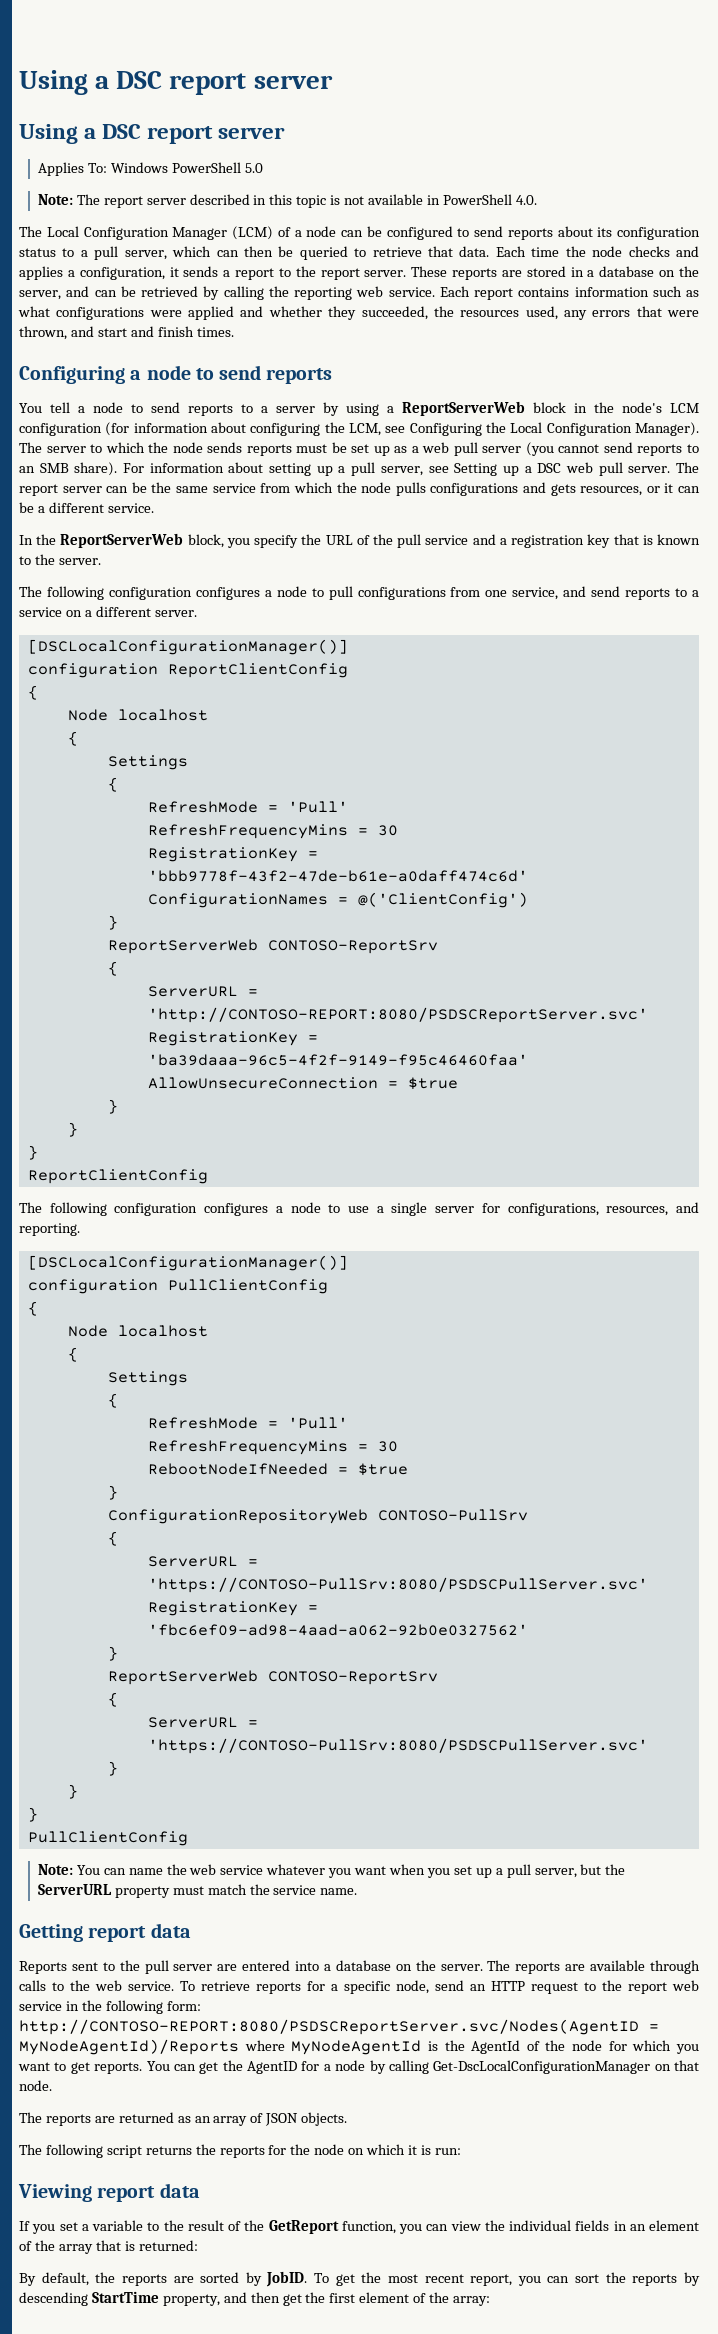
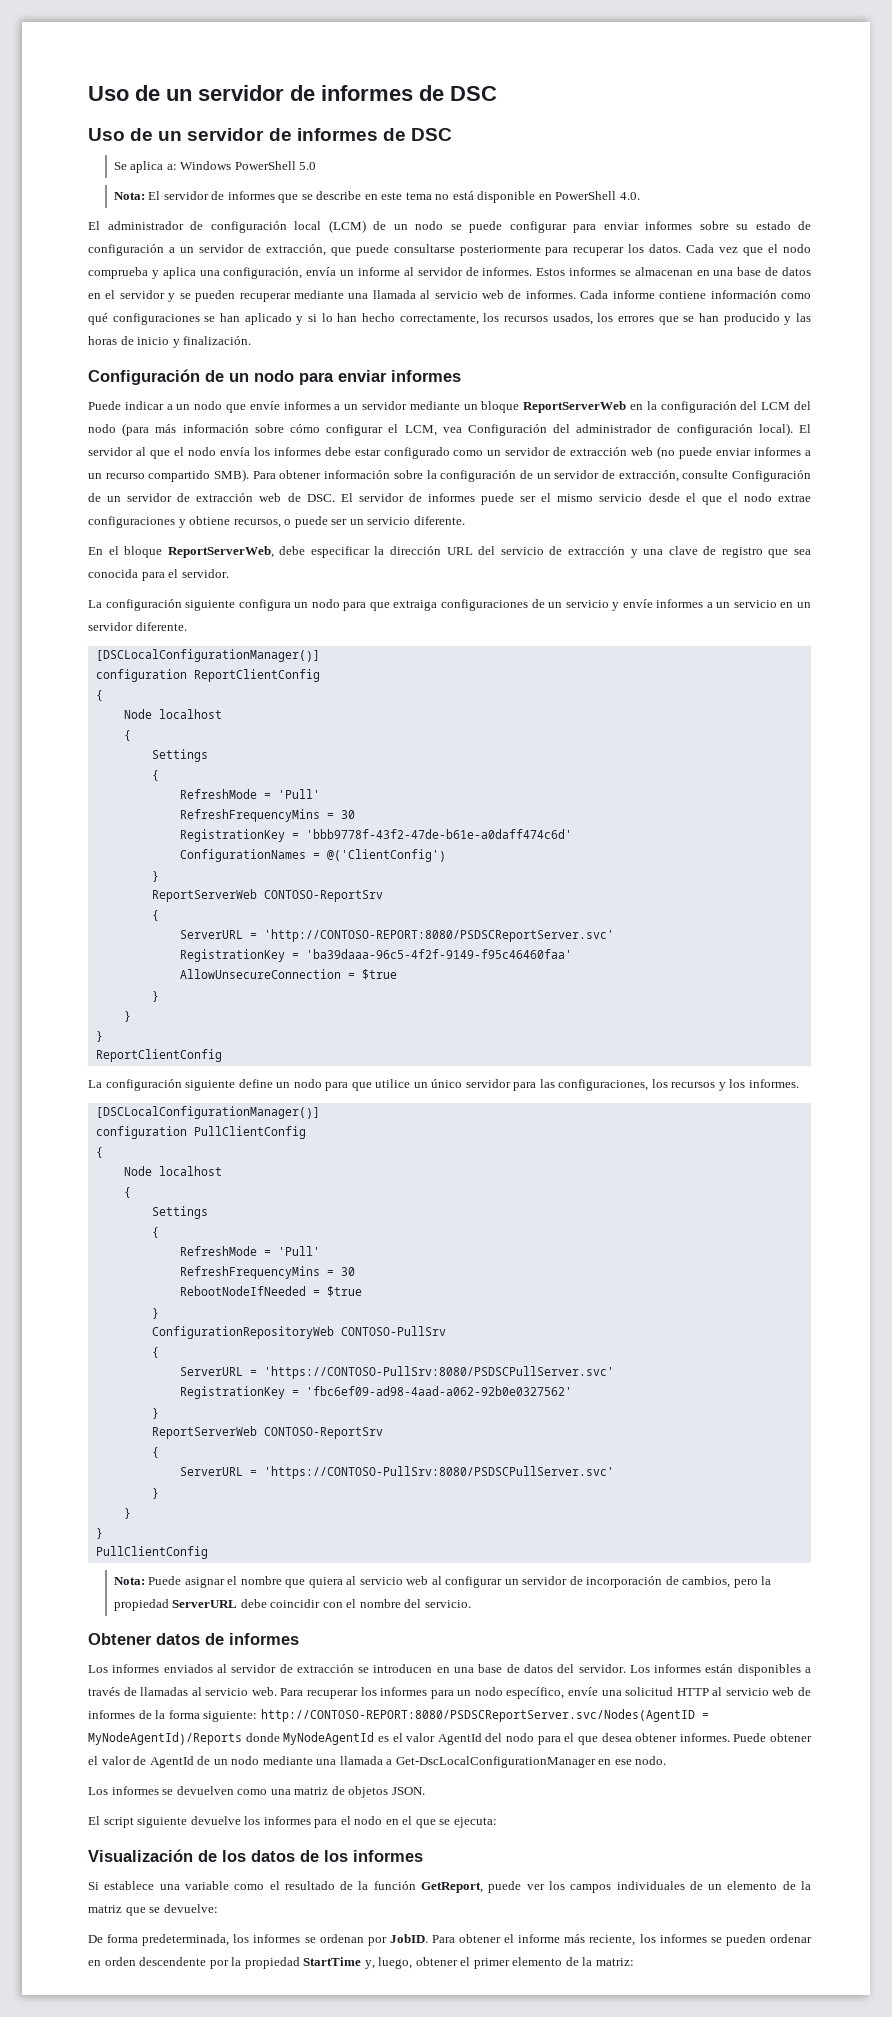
[19,70,333,95] [19,124,286,144] [37,162,263,176] [37,194,537,208] [19,226,700,240] [19,246,700,260] [19,266,700,280] [19,286,699,300] [18,306,700,320] [19,326,234,340] [19,365,333,384] [19,401,699,416] [19,422,699,436] [19,442,699,456] [19,462,700,476] [19,482,700,496] [19,502,154,513] [19,533,700,548] [19,554,101,565] [19,586,699,600] [19,606,197,617] Using a DSC report server // Using a DSC report server // Applies To: Windows PowerShell 5.0 // Note: The report server described in this topic is not available in PowerShell 4.0. // The Local Configuration Manager (LCM) of a node can be configured to send reports about its configuration status to a pull server, which can then be queried to retrieve that data. Each time the node checks and applies a configuration, it sends a report to the report server. These reports are stored in a database on the server, and can be retrieved by calling the reporting web service. Each report contains information such as what configurations were applied and whether they succeeded, the resources used, any errors that were thrown, and start and finish times. // Configuring a node to send reports // You tell a node to send reports to a server by using a ReportServerWeb block in the node's LCM configuration (for information about configuring the LCM, see Configuring the Local Configuration Manager). The server to which the node sends reports must be set up as a web pull server (you cannot send reports to an SMB share). For information about setting up a pull server, see Setting up a DSC web pull server. The report server can be the same service from which the node pulls configurations and gets resources, or it can be a different service. // In the ReportServerWeb block, you specify the URL of the pull service and a registration key that is known to the server. // The following configuration configures a node to pull configurations from one service, and send reports to a service on a different server. -> [88,85,497,101] [88,128,452,141] [113,161,317,173] [113,191,640,203] [88,220,811,233] [88,244,812,256] [88,267,812,279] [88,290,812,302] [88,313,811,325] [88,336,252,348] [88,369,461,385] [88,401,811,413] [88,423,811,436] [88,446,812,459] [88,469,811,482] [88,493,811,505] [88,516,465,528] [88,546,811,558] [88,569,229,581] [88,599,811,611] [88,622,187,631] Uso de un servidor de informes de DSC // Uso de un servidor de informes de DSC // Se aplica a: Windows PowerShell 5.0 // Nota: El servidor de informes que se describe en este tema no está disponible en PowerShell 4.0. // El administrador de configuración local (LCM) de un nodo se puede configurar para enviar informes sobre su estado de configuración a un servidor de extracción, que puede consultarse posteriormente para recuperar los datos. Cada vez que el nodo comprueba y aplica una configuración, envía un informe al servidor de informes. Estos informes se almacenan en una base de datos en el servidor y se pueden recuperar mediante una llamada al servicio web de informes. Cada informe contiene información como qué configuraciones se han aplicado y si lo han hecho correctamente, los recursos usados, los errores que se han producido y las horas de inicio y finalización. // Configuración de un nodo para enviar informes // Puede indicar a un nodo que envíe informes a un servidor mediante un bloque ReportServerWeb en la configuración del LCM del nodo (para más información sobre cómo configurar el LCM, vea Configuración del administrador de configuración local). El servidor al que el nodo envía los informes debe estar configurado como un servidor de extracción web (no puede enviar informes a un recurso compartido SMB). Para obtener información sobre la configuración de un servidor de extracción, consulte Configuración de un servidor de extracción web de DSC. El servidor de informes puede ser el mismo servicio desde el que el nodo extrae configuraciones y obtiene recursos, o puede ser un servicio diferente. // En el bloque ReportServerWeb, debe especificar la dirección URL del servicio de extracción y una clave de registro que sea conocida para el servidor. // La configuración siguiente configura un nodo para que extraiga configuraciones de un servicio y envíe informes a un servicio en un servidor diferente.
[19,1202,699,1216] [19,1223,80,1236] The following configuration configures a node to use a single server for configurations, resources, and reporting. -> [88,1079,799,1091] La configuración siguiente define un nodo para que utilice un único servidor para las configuraciones, los recursos y los informes.
[37,1864,626,1878] [37,1884,358,1898] [19,1923,191,1942] [19,1960,701,1974] [19,1980,699,1994] [19,2000,201,2014] [19,2019,659,2035] [19,2039,699,2055] [18,2060,699,2074] [19,2080,52,2091] [19,2112,348,2126] [19,2144,461,2158] [18,2183,200,2202] [19,2220,699,2234] [19,2240,198,2254] [19,2271,701,2287] [19,2291,491,2306] Note: You can name the web service whatever you want when you set up a pull server, but the ServerURL property must match the service name. // Getting report data // Reports sent to the pull server are entered into a database on the server. The reports are available through calls to the web service. To retrieve reports for a specific node, send an HTTP request to the report web service in the following form: http://CONTOSO-REPORT:8080/PSDSCReportServer.svc/Nodes(AgentID = MyNodeAgentId)/Reports where MyNodeAgentId is the AgentId of the node for which you want to get reports. You can get the AgentID for a node by calling Get-DscLocalConfigurationManager on that node. // The reports are returned as an array of JSON objects. // The following script returns the reports for the node on which it is run: // Viewing report data // If you set a variable to the result of the GetReport function, you can view the individual fields in an element of the array that is returned: // By default, the reports are sorted by JobID. To get the most recent report, you can sort the reports by descending StartTime property, and then get the first element of the array: -> [113,1576,772,1588] [113,1599,471,1611] [88,1633,299,1645] [88,1664,811,1676] [88,1687,811,1699] [88,1709,709,1722] [88,1732,812,1745] [88,1756,667,1768] [88,1786,425,1798] [88,1816,497,1828] [88,1849,423,1862] [88,1881,811,1893] [88,1904,218,1916] [88,1934,813,1946] [88,1957,634,1969] Nota: Puede asignar el nombre que quiera al servicio web al configurar un servidor de incorporación de cambios, pero la propiedad ServerURL debe coincidir con el nombre del servicio. // Obtener datos de informes // Los informes enviados al servidor de extracción se introducen en una base de datos del servidor. Los informes están disponibles a través de llamadas al servicio web. Para recuperar los informes para un nodo específico, envíe una solicitud HTTP al servicio web de informes de la forma siguiente: http://CONTOSO-REPORT:8080/PSDSCReportServer.svc/Nodes(AgentID = MyNodeAgentId)/Reports donde MyNodeAgentId es el valor AgentId del nodo para el que desea obtener informes. Puede obtener el valor de AgentId de un nodo mediante una llamada a Get-DscLocalConfigurationManager en ese nodo. // Los informes se devuelven como una matriz de objetos JSON. // El script siguiente devuelve los informes para el nodo en el que se ejecuta: // Visualización de los datos de los informes // Si establece una variable como el resultado de la función GetReport, puede ver los campos individuales de un elemento de la matriz que se devuelve: // De forma predeterminada, los informes se ordenan por JobID. Para obtener el informe más reciente, los informes se pueden ordenar en orden descendente por la propiedad StartTime y, luego, obtener el primer elemento de la matriz:

